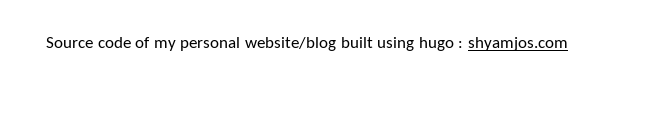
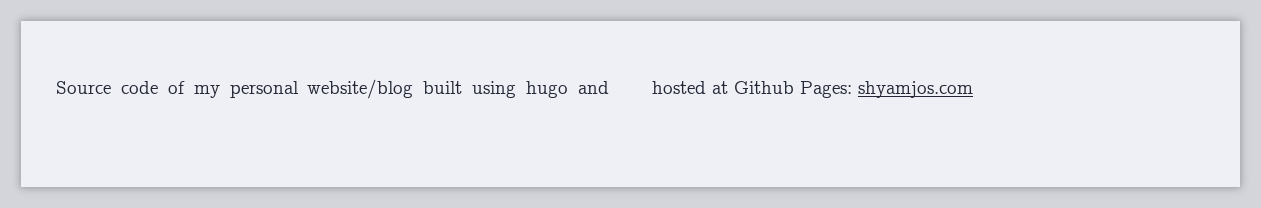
[458,41,464,48] : -> [578,81,852,98] and hosted at Github Pages:

